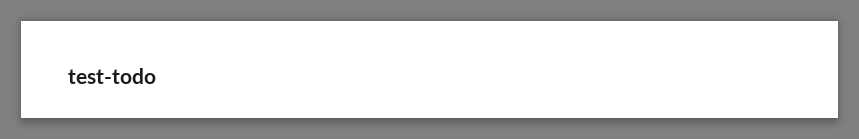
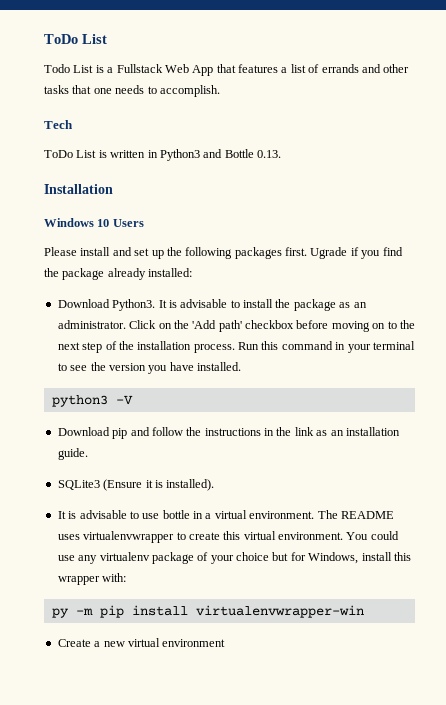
[68,68,156,84] test-todo -> [44,34,107,44] [44,64,410,76] [44,85,220,97] [44,120,73,129] [44,149,281,161] [44,184,113,194] [44,218,144,227] [44,247,403,259] [44,268,193,280] [57,299,367,311] [57,320,415,332] [57,341,415,353] [57,362,241,374] [51,395,133,407] [57,427,400,439] [57,448,88,460] [57,479,215,491] [57,510,394,519] [57,531,399,543] [57,552,411,564] [57,573,127,585] [51,605,364,618] [57,638,226,647] ToDo List // Todo List is a Fullstack Web App that features a list of errands and other tasks that one needs to accomplish. // Tech // ToDo List is written in Python3 and Bottle 0.13. // Installation // Windows 10 Users // Please install and set up the following packages first. Ugrade if you find the package already installed: // Download Python3. It is advisable to install the package as an administrator. Click on the 'Add path' checkbox before moving on to the next step of the installation process. Run this command in your terminal to see the version you have installed. // python3 -V // Download pip and follow the instructions in the link as an installation guide. // SQLite3 (Ensure it is installed). // It is advisable to use bottle in a virtual environment. The README uses virtualenvwrapper to create this virtual environment. You could use any virtualenv package of your choice but for Windows, install this wrapper with: // py -m pip install virtualenvwrapper-win // Create a new virtual environment

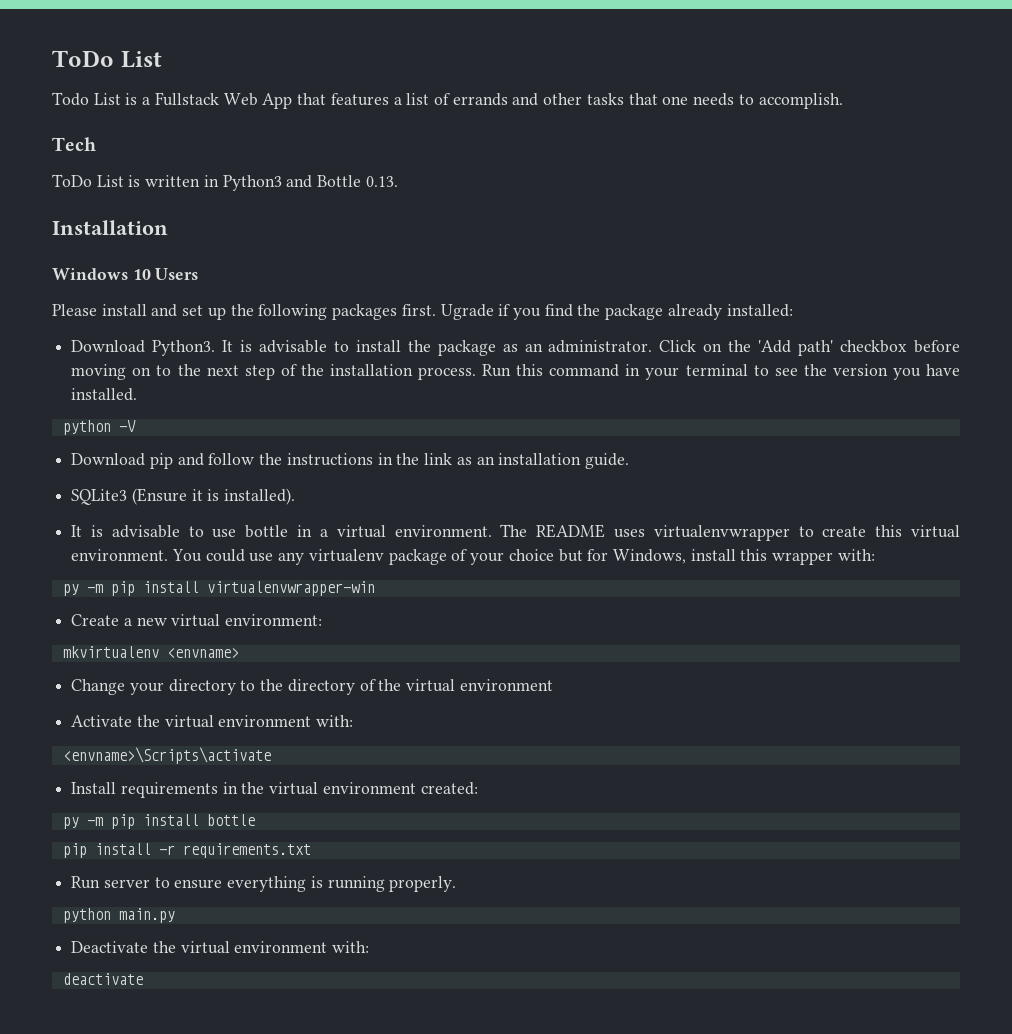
[51,395,108,407] python3 -> [62,420,111,435] python
[162,639,226,647] environment -> [225,614,323,626] [62,646,239,658] [71,679,553,695] [71,715,354,728] [62,747,271,764] [71,782,478,798] [62,814,255,829] [62,843,311,858] [71,876,457,892] [62,908,175,923] [71,941,370,954] [62,973,143,985] environment: // mkvirtualenv <envname> // Change your directory to the directory of the virtual environment // Activate the virtual environment with: // <envname>\Scripts\activate // Install requirements in the virtual environment created: // py -m pip install bottle // pip install -r requirements.txt // Run server to ensure everything is running properly. // python main.py // Deactivate the virtual environment with: // deactivate

